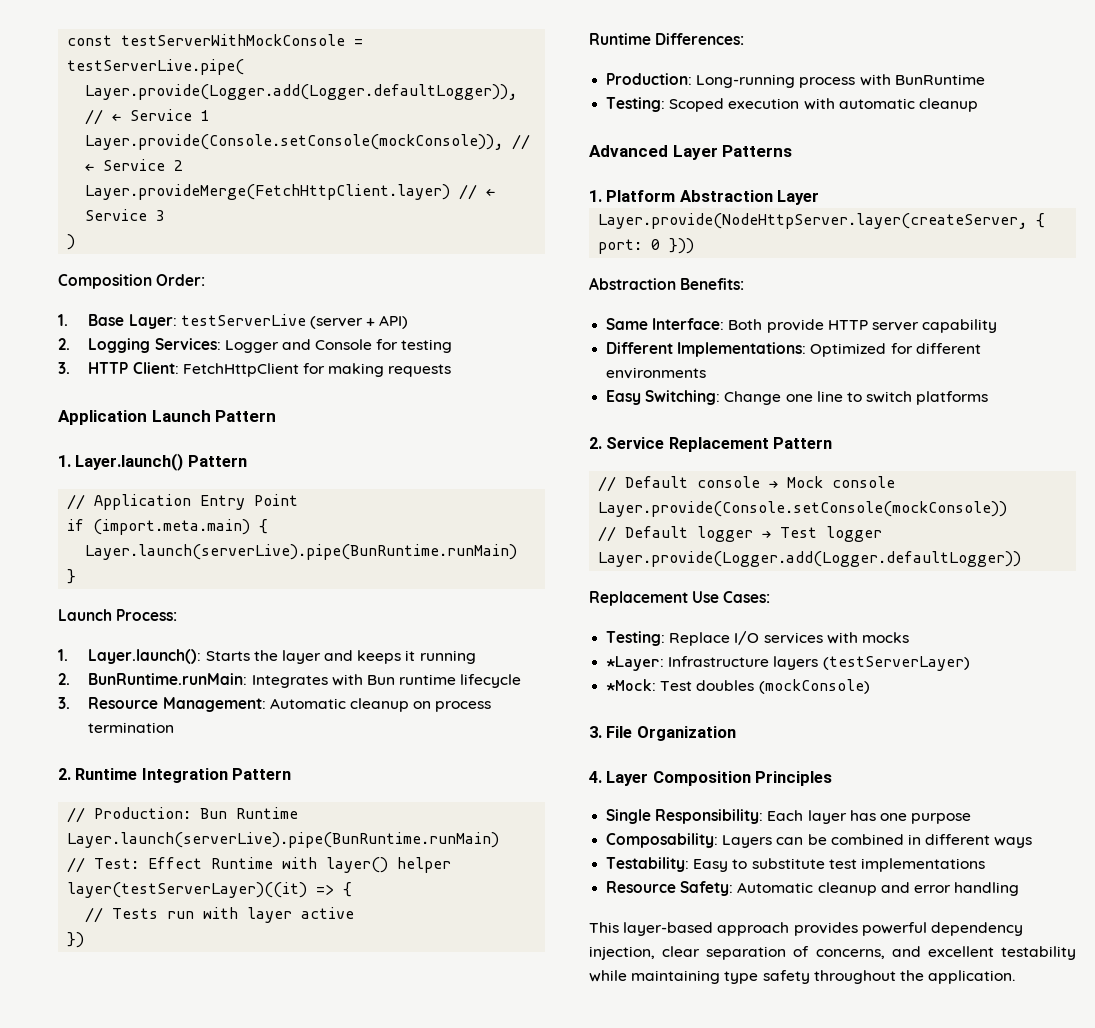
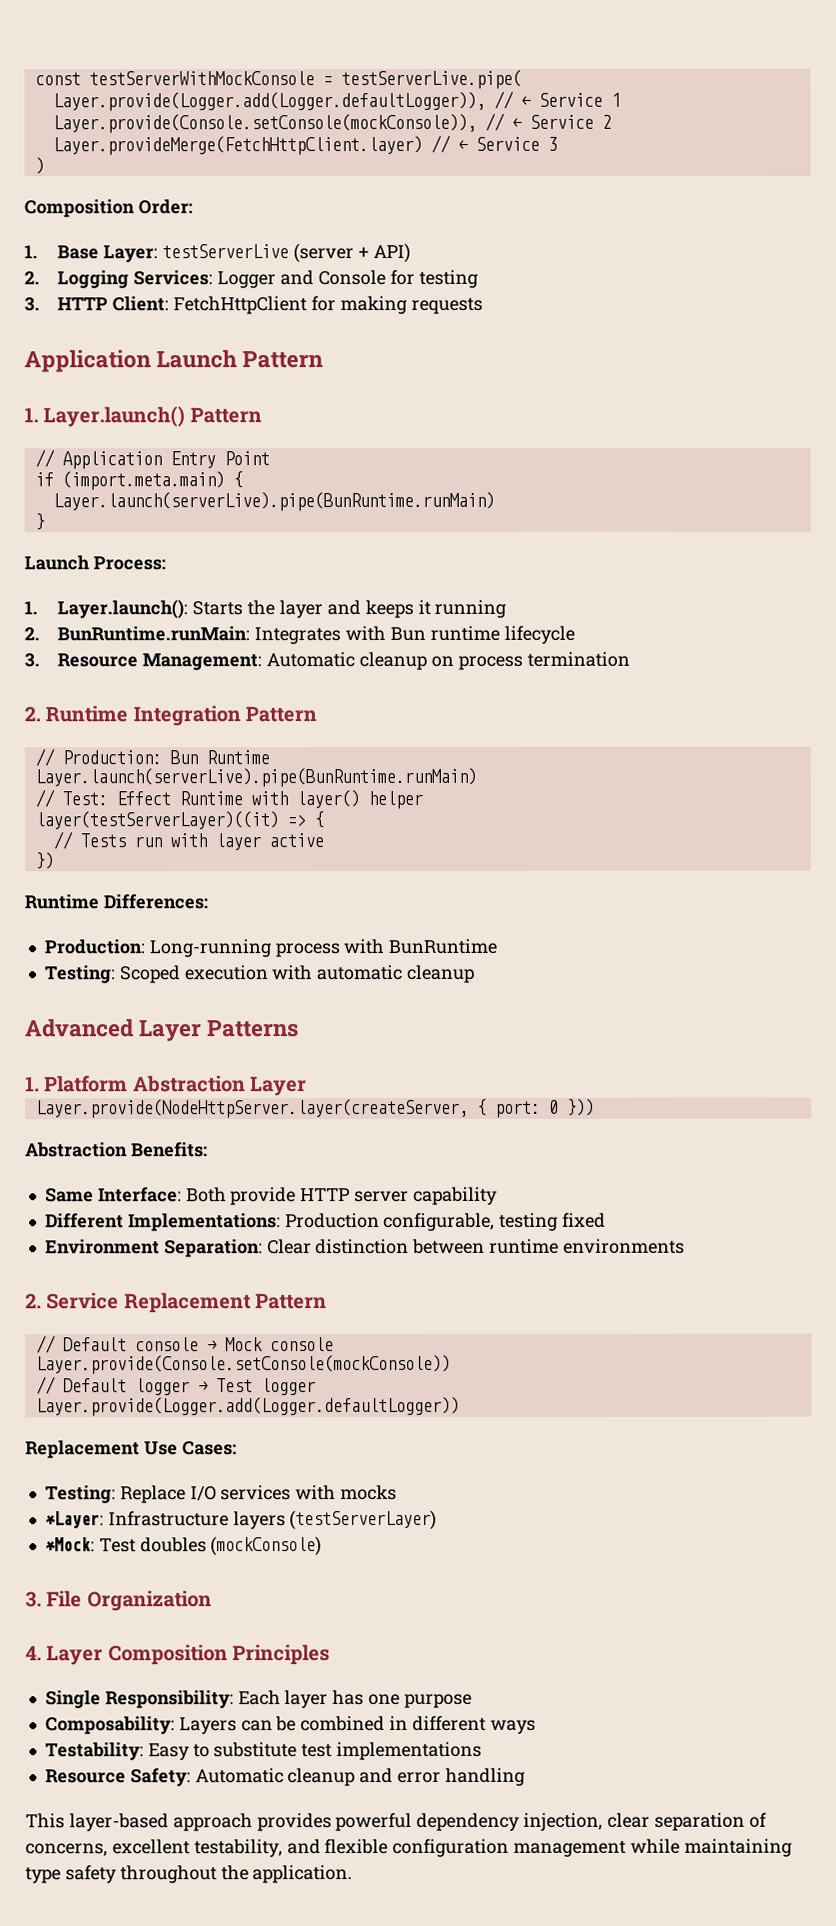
[810,343,981,357] [606,367,707,379] [606,390,989,405] Optimized for different environments // Easy Switching: Change one line to switch platforms -> [284,1212,607,1232] [44,1238,685,1258] Production configurable, testing fixed // Environment Separation: Clear distinction between runtime environments
[891,946,1076,960] and excellent testability -> [111,1838,627,1858] excellent testability, and flexible configuration management

